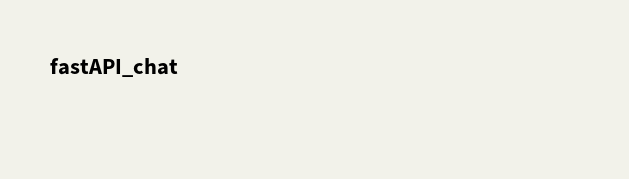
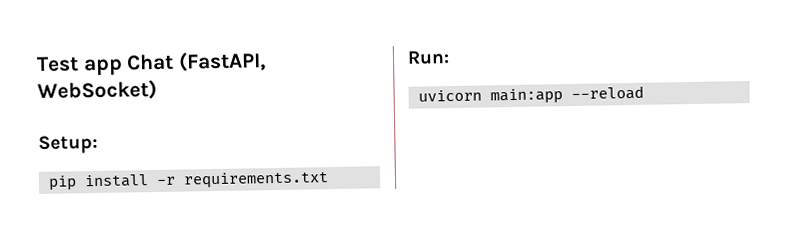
[50,58,178,77] fastAPI_chat -> [36,51,267,76] [37,79,157,101] [38,134,98,154] [47,171,329,191] [407,50,450,65] [417,85,644,105] Test app Chat (FastAPI, WebSocket) // Setup: // pip install -r requirements.txt // Run: // uvicorn main:app --reload

